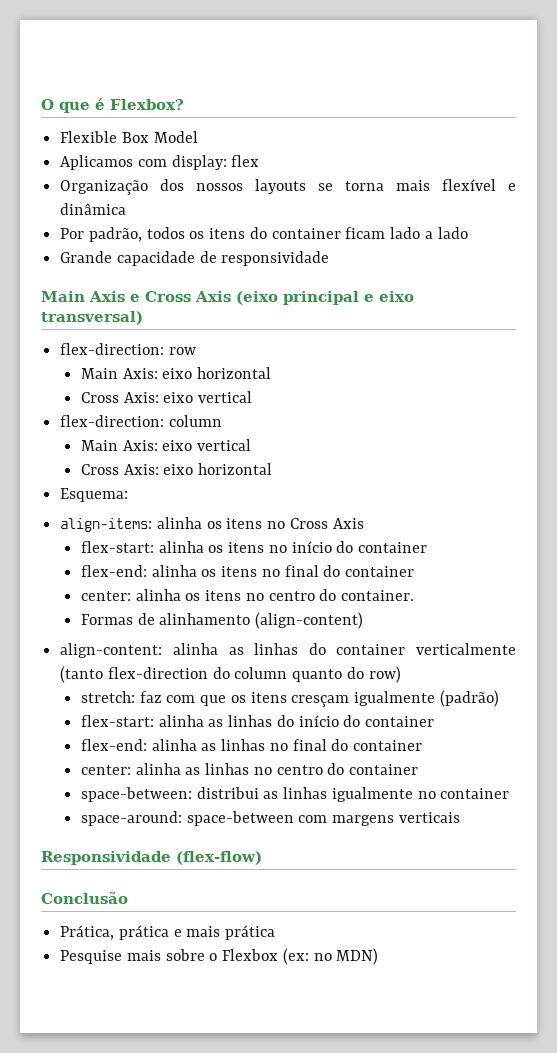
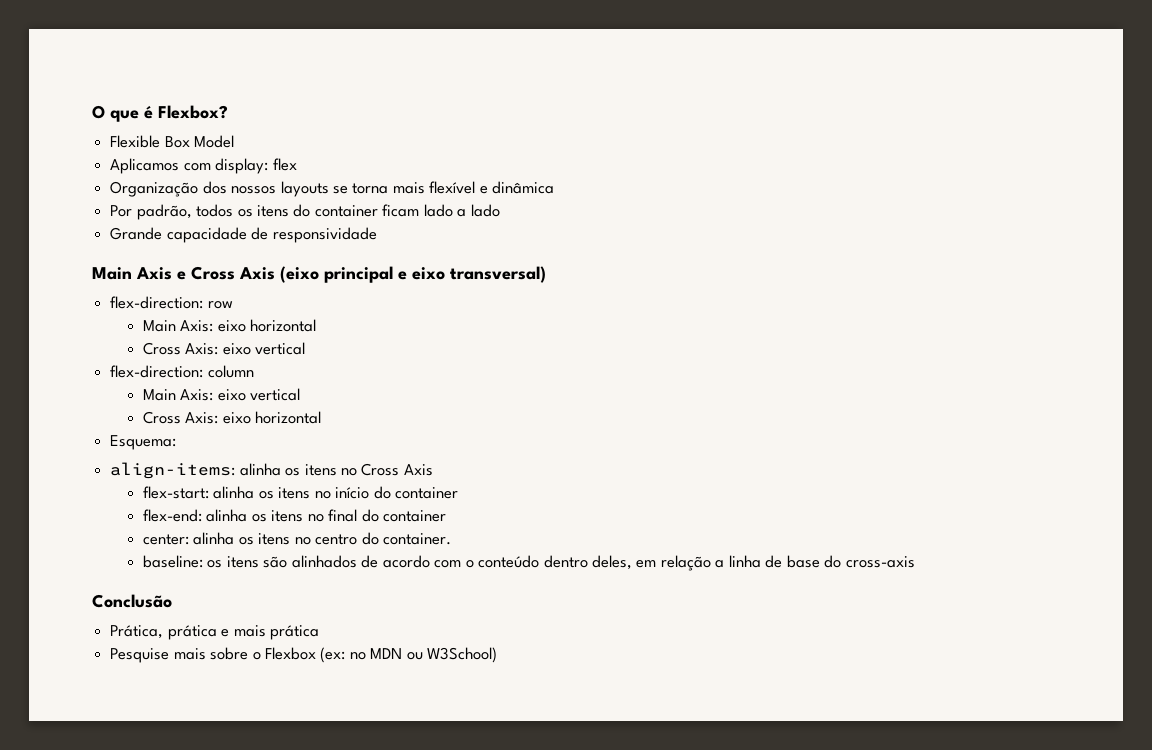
[81,612,364,629] [60,643,516,658] [60,666,401,683] [81,690,499,707] [81,715,435,727] [81,739,423,751] [81,763,419,775] [81,787,510,802] [81,811,460,826] [41,851,262,865] Formas de alinhamento (align-content) // align-content: alinha as linhas do container verticalmente (tanto flex-direction do column quanto do row) // stretch: faz com que os itens cresçam igualmente (padrão) // flex-start: alinha as linhas do início do container // flex-end: alinha as linhas no final do container // center: alinha as linhas no centro do container // space-between: distribui as linhas igualmente no container // space-around: space-between com margens verticais // Responsividade (flex-flow) -> [142,555,915,571] baseline: os itens são alinhados de acordo com o conteúdo dentro deles, em relação a linha de base do cross-axis
[336,948,379,965] MDN) -> [370,647,498,663] MDN ou W3School)

